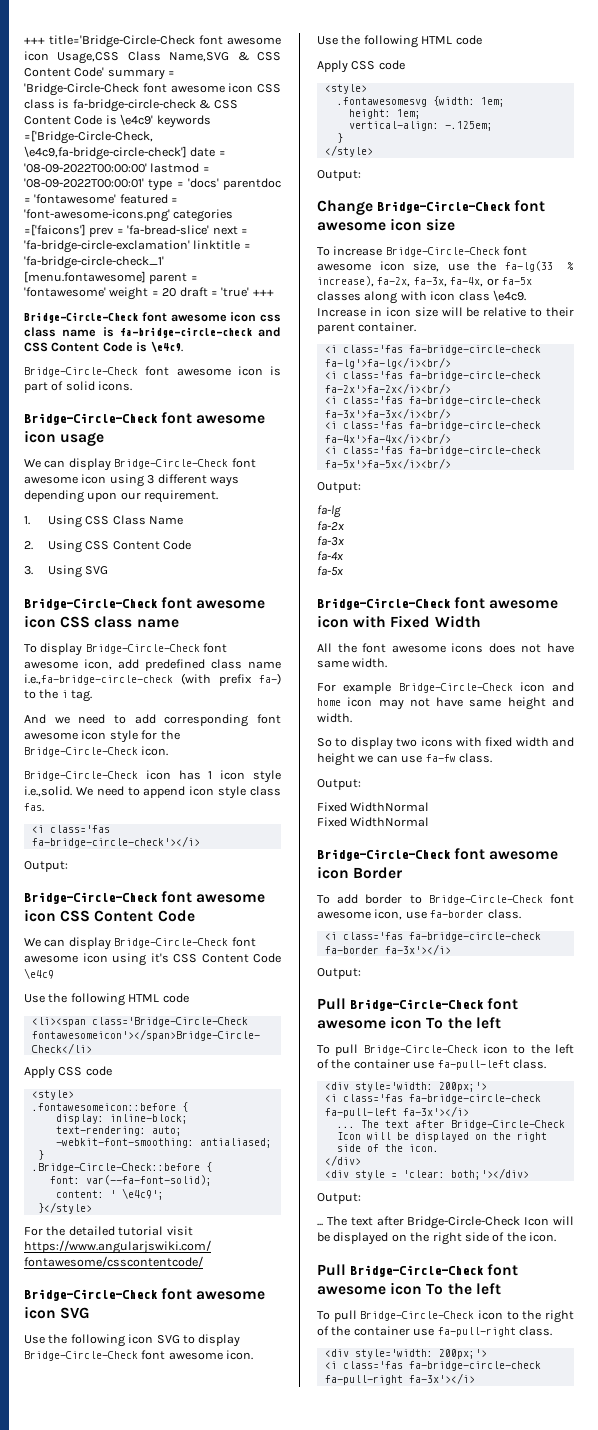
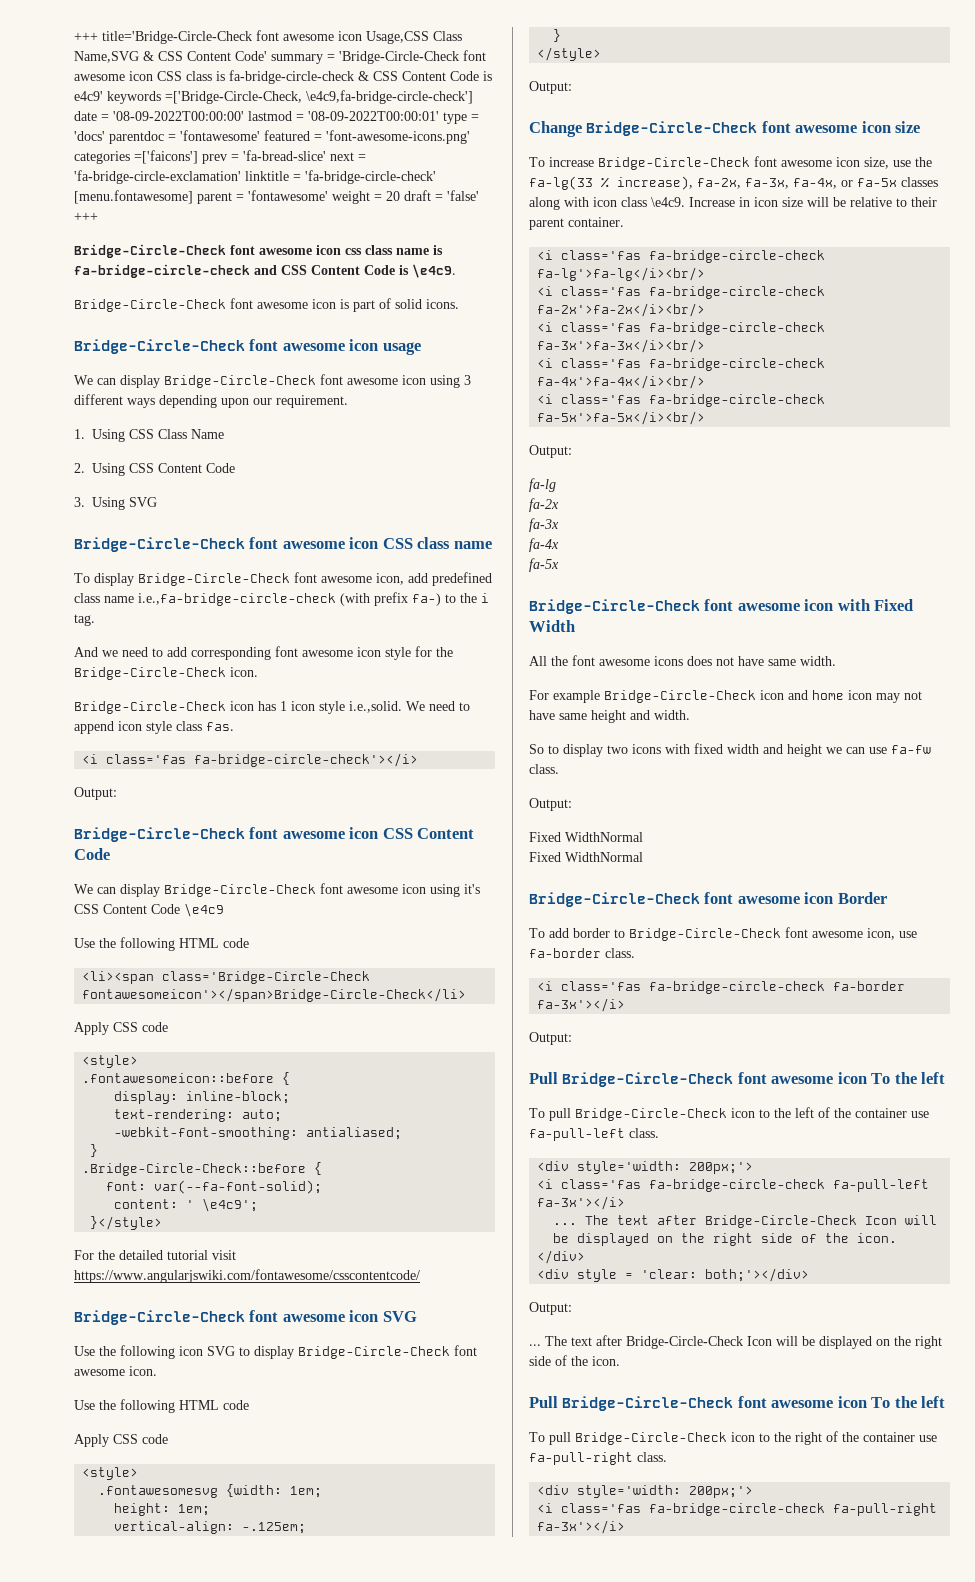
[120,114,154,125] \e4c9' -> [74,91,103,101] e4c9'
[24,256,164,269] 'fa-bridge-circle-check_1' -> [305,170,436,184] 'fa-bridge-circle-check'
[221,287,250,297] 'true' -> [447,190,479,201] 'false'

